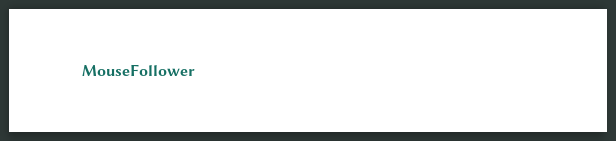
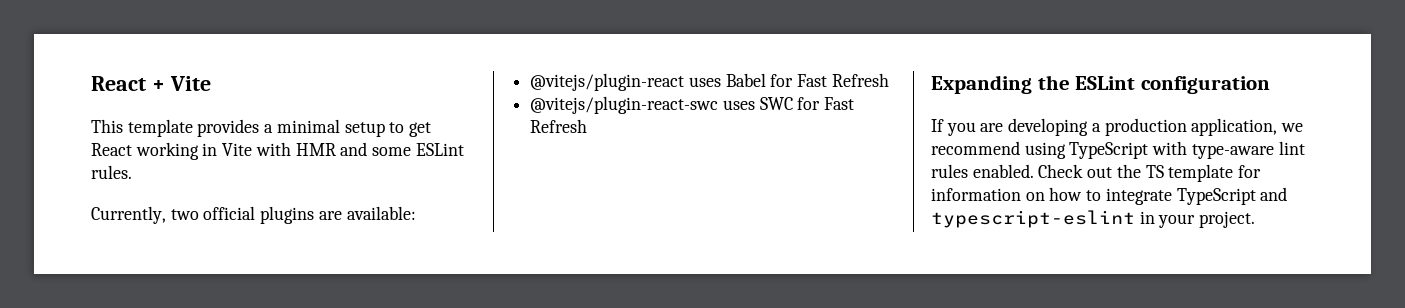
[82,64,195,76] MouseFollower -> [91,76,211,91] [91,119,432,137] [91,142,464,160] [91,165,132,179] [91,206,416,224] [530,73,889,91] [530,96,855,114] [530,119,588,133] [931,75,1270,94] [931,118,1304,136] [931,141,1305,159] [931,164,1262,182] [931,187,1288,205] [931,210,1256,228] React + Vite // This template provides a minimal setup to get React working in Vite with HMR and some ESLint rules. // Currently, two official plugins are available: // @vitejs/plugin-react uses Babel for Fast Refresh // @vitejs/plugin-react-swc uses SWC for Fast Refresh // Expanding the ESLint configuration // If you are developing a production application, we recommend using TypeScript with type-aware lint rules enabled. Check out the TS template for information on how to integrate TypeScript and typescript-eslint in your project.

